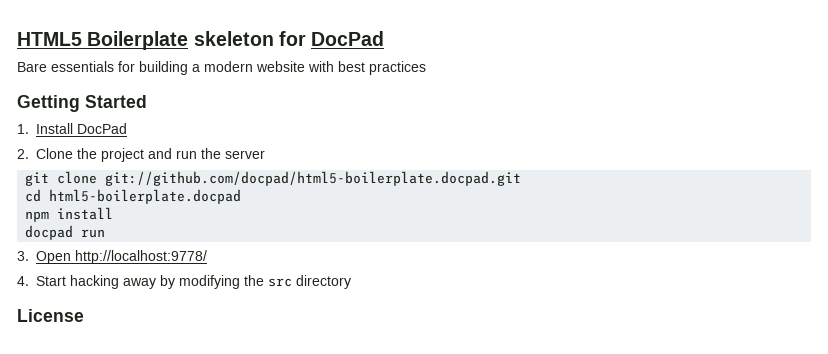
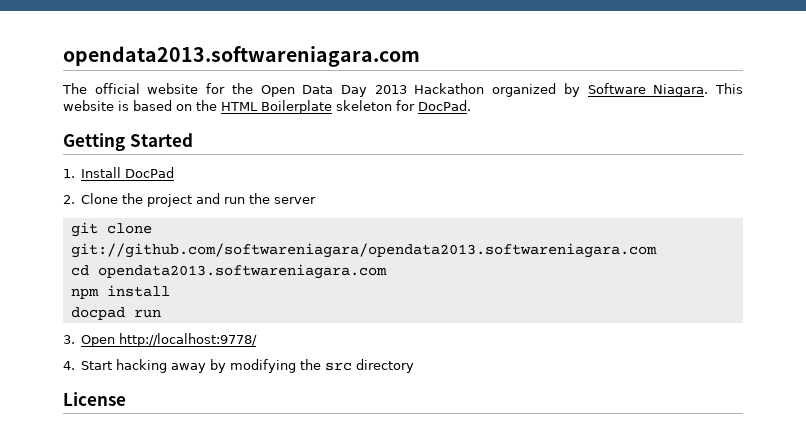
[17,31,385,50] [17,61,426,75] HTML5 Boilerplate skeleton for DocPad // Bare essentials for building a modern website with best practices -> [63,46,420,67] [62,83,743,97] [63,100,471,114] opendata2013.softwareniagara.com // The official website for the Open Data Day 2013 Hackathon organized by Software Niagara. This website is based on the HTML Boilerplate skeleton for DocPad.
[105,171,522,186] git://github.com/docpad/html5-boilerplate.docpad.git -> [70,243,657,258] git://github.com/softwareniagara/opendata2013.softwareniagara.com
[49,189,242,204] html5-boilerplate.docpad -> [97,264,387,279] opendata2013.softwareniagara.com

